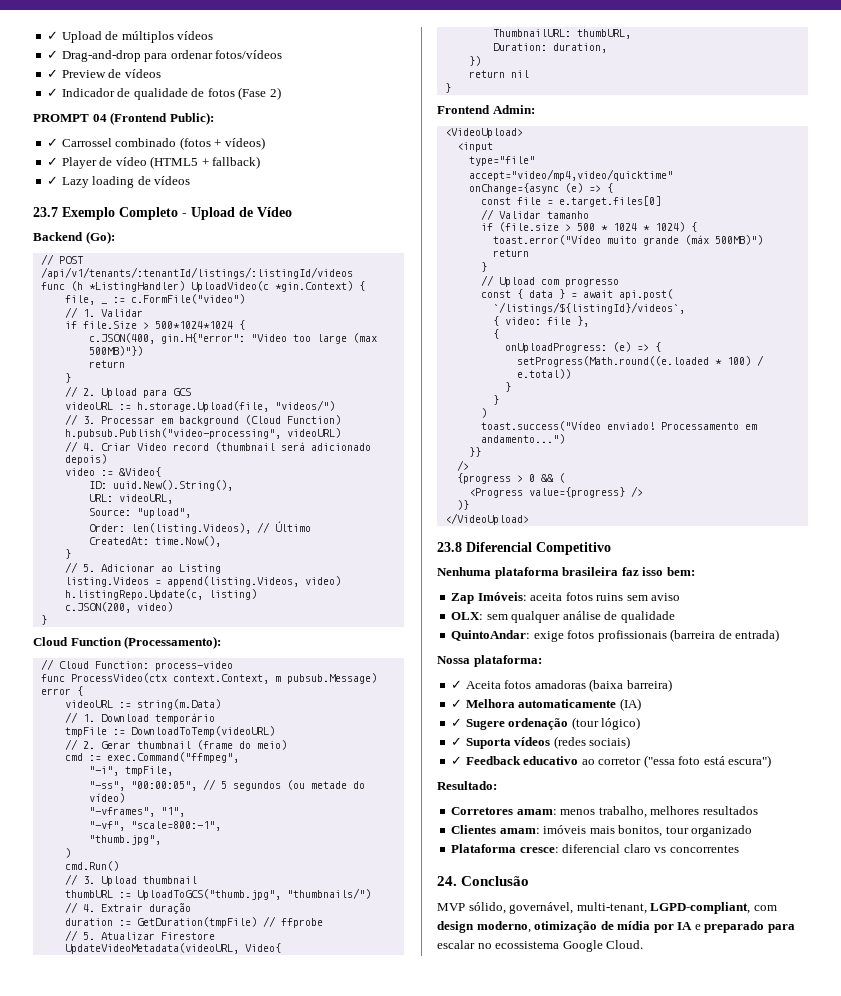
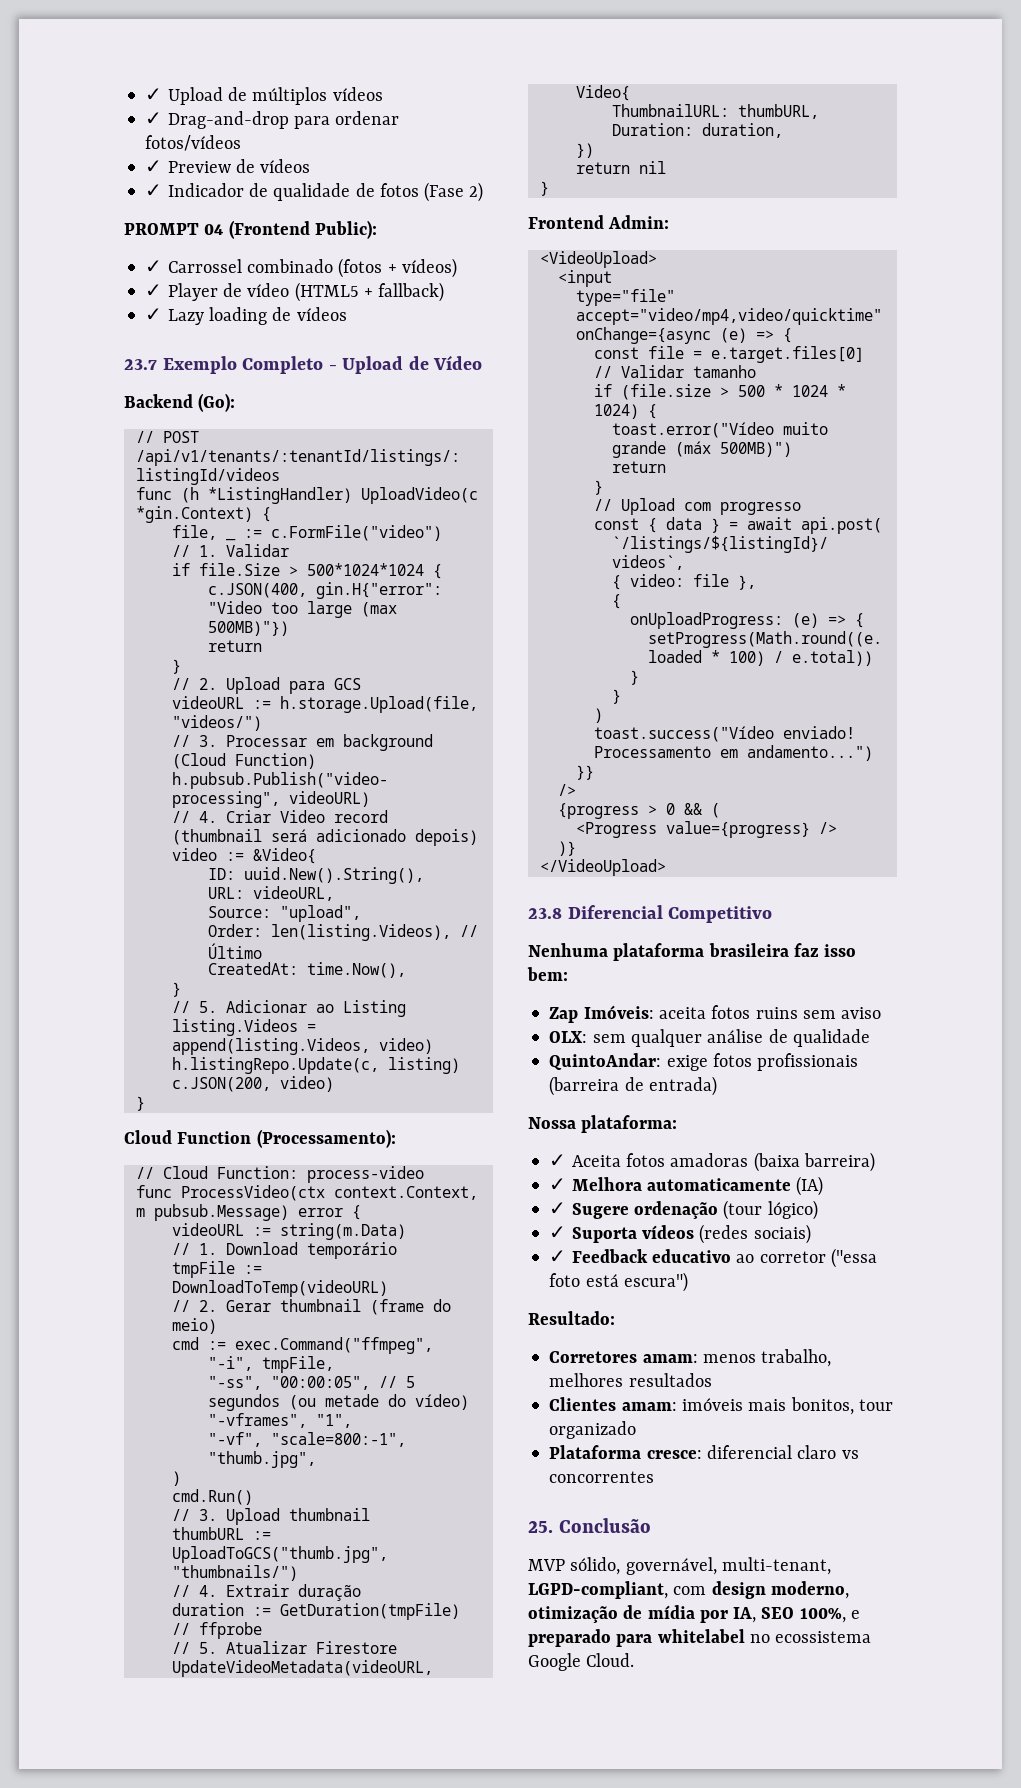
[437,876,457,886] 24. -> [528,1521,553,1533] 25.
[677,922,693,930] IA -> [733,1607,846,1623] IA, SEO 100%,
[437,940,475,949] escalar -> [657,1629,745,1643] whitelabel

